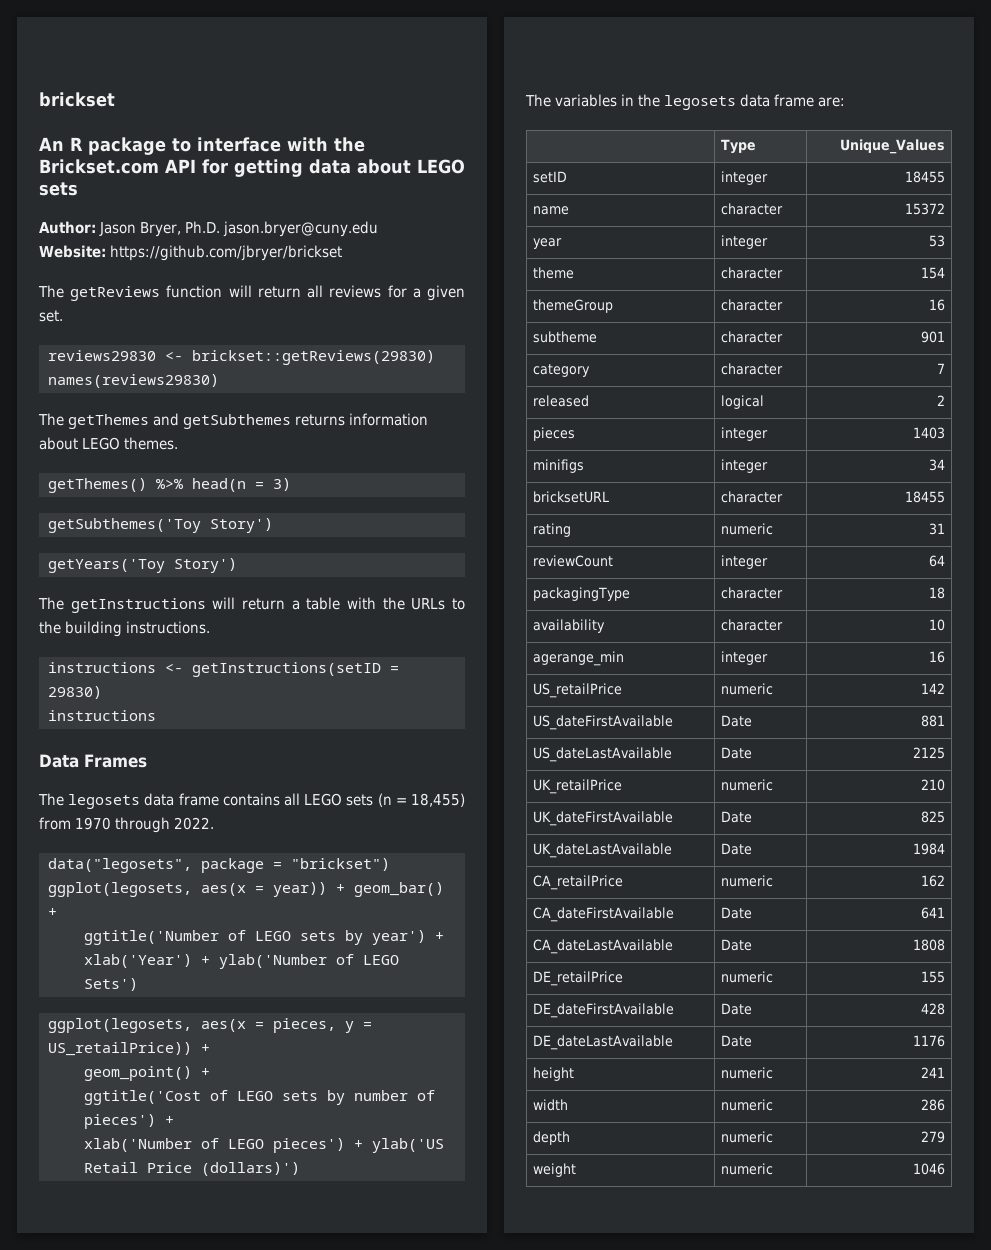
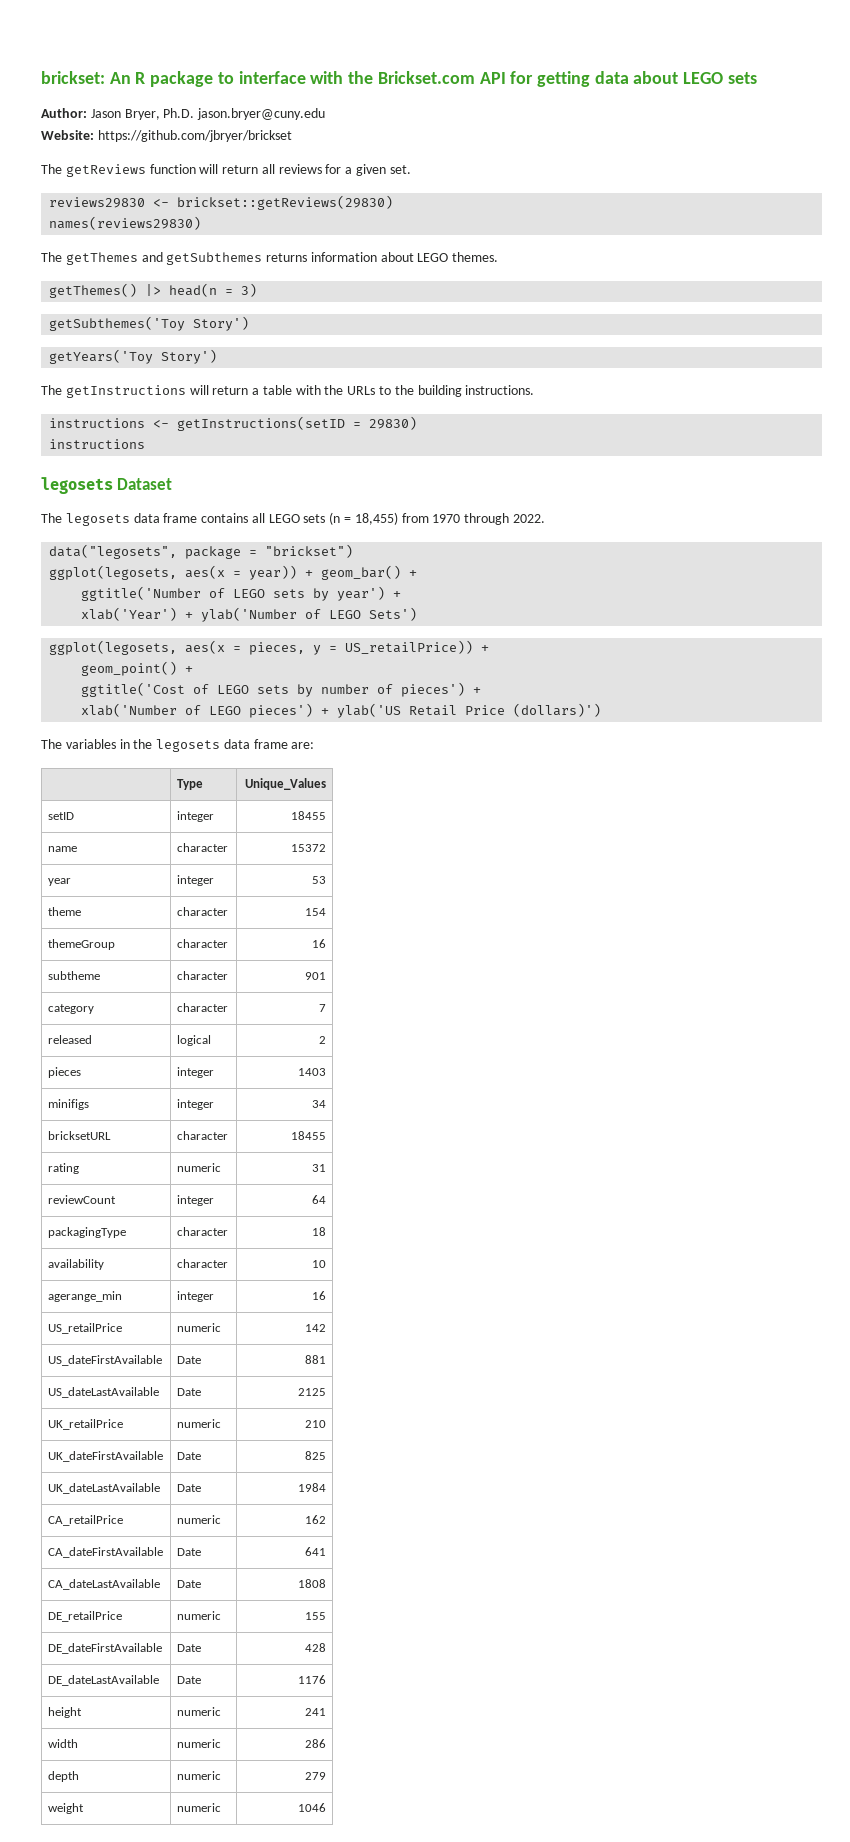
[39,92,115,107] brickset // -> [41,71,105,84] brickset:
[156,479,183,489] %>% -> [145,284,162,296] |>
[39,754,147,768] Data Frames -> [41,477,173,494] legosets Dataset

